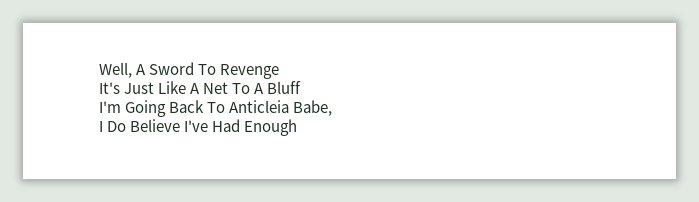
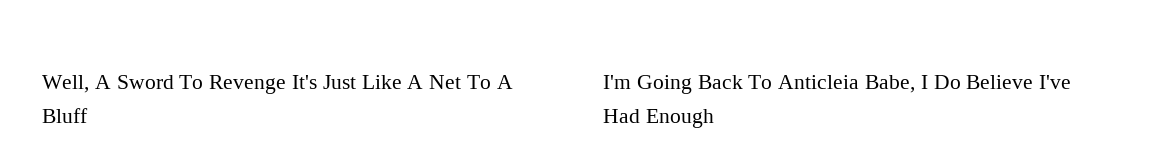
(280, 71) // -> (287, 84) none
(333, 108) // -> (916, 84) none

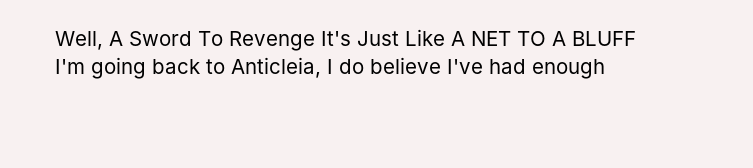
[429,75,513,89] [42,108,88,123] [603,75,1072,94] [603,109,714,128] Net To A Bluff // I'm Going Back To Anticleia Babe, I Do Believe I've Had Enough -> [471,31,636,46] [55,57,605,79] NET TO A BLUFF // I'm going back to Anticleia, I do believe I've had enough

